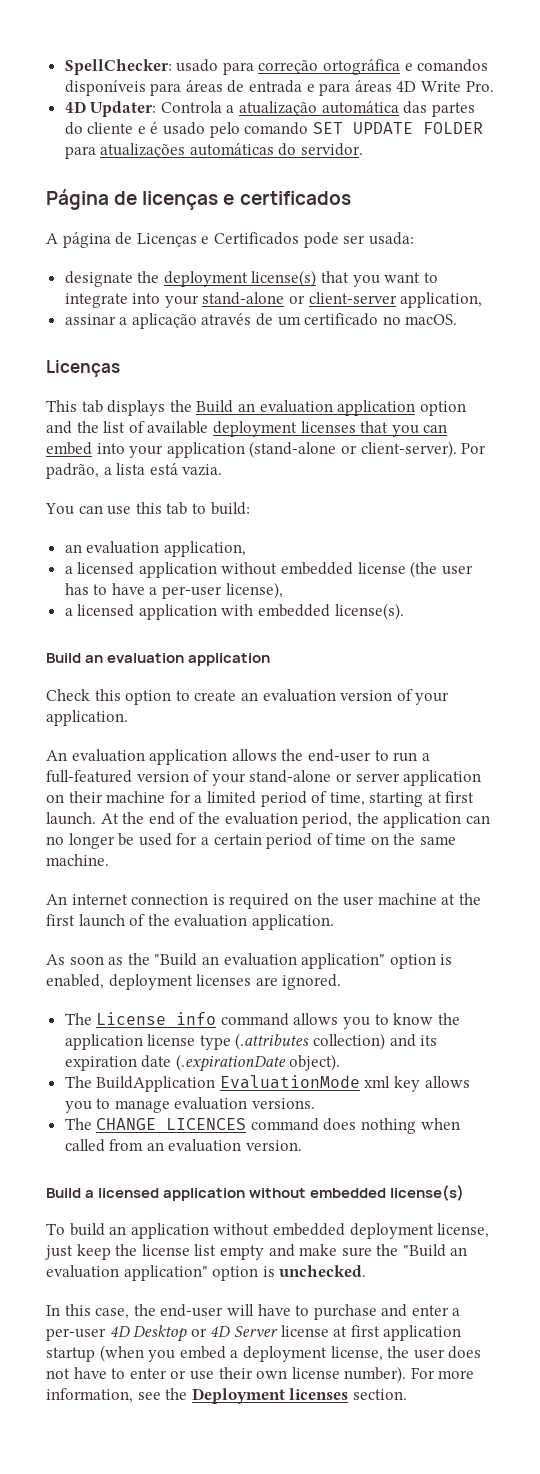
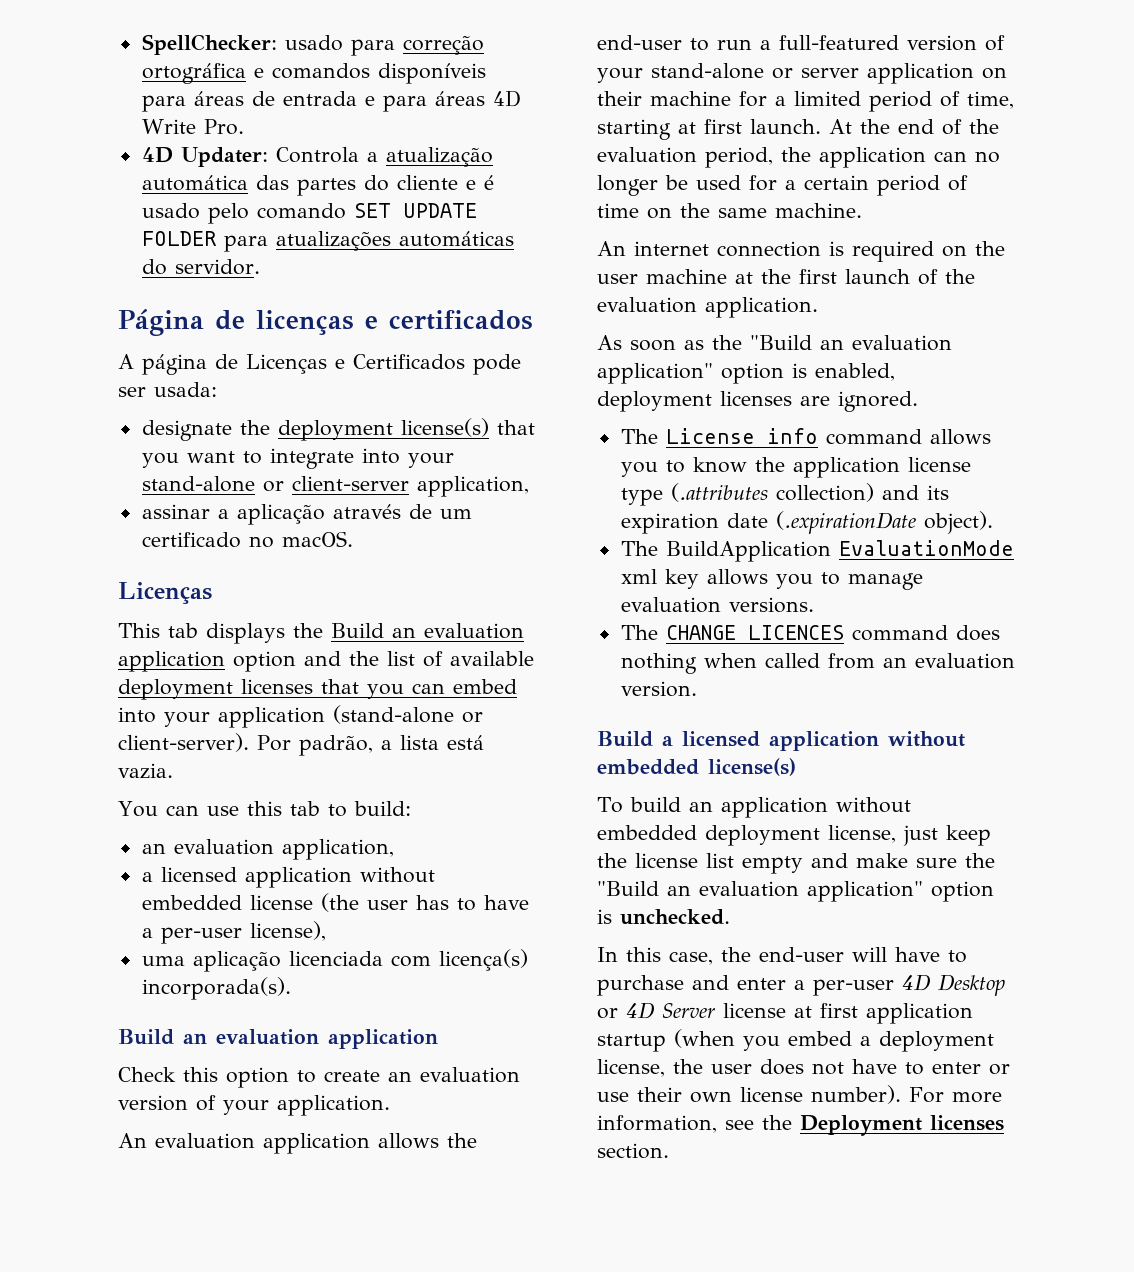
[64,603,404,620] a licensed application with embedded license(s). -> [141,949,528,972] [141,977,291,1000] uma aplicação licenciada com licença(s) incorporada(s).

